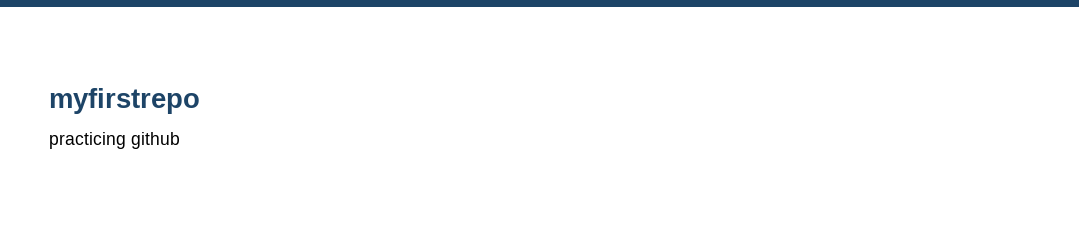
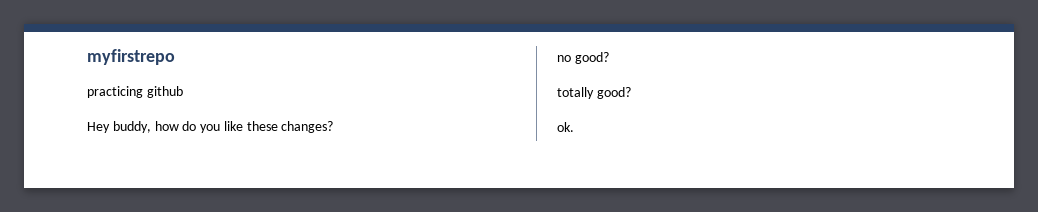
(180, 140) none -> [87,121,334,133] [557,52,609,64] [557,87,631,99] [557,122,574,132] // Hey buddy, how do you like these changes? // no good? // totally good? // ok.

